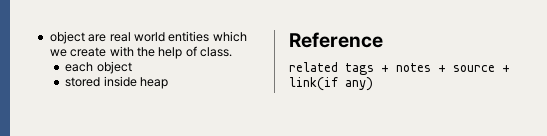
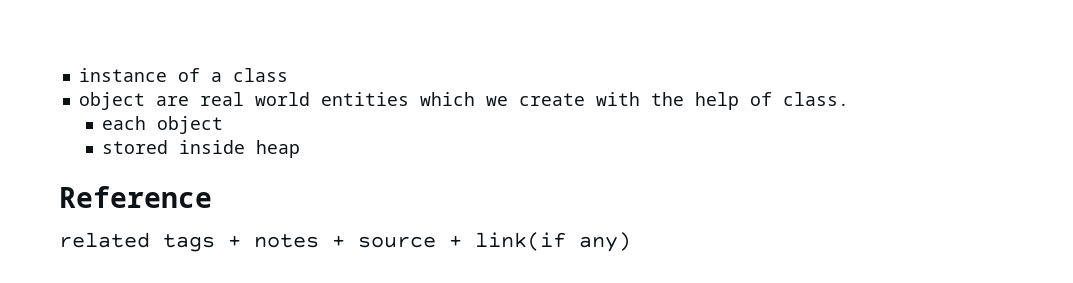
(49, 37) none -> [78,68,288,82] instance of a class //

